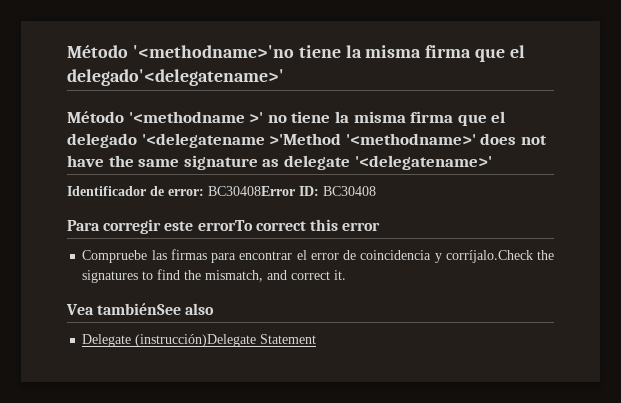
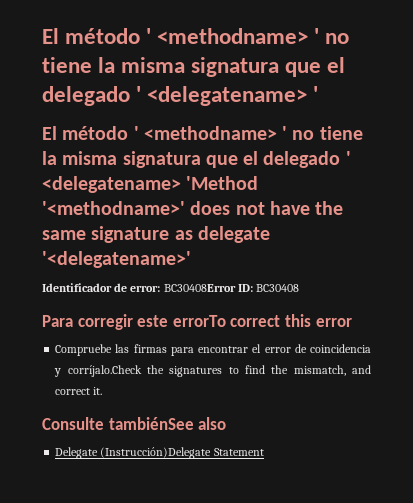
[67,45,526,62] [67,69,284,86] [67,111,506,126] [67,133,342,148] Método '<methodname>'no tiene la misma firma que el delegado'<delegatename>' // Método '<methodname >' no tiene la misma firma que el delegado '<delegatename >'Method -> [42,28,350,44] [42,57,346,77] [42,86,319,106] [42,126,363,140] [42,151,351,168] [42,176,259,193] El método ' <methodname> ' no tiene la misma signatura que el delegado ' <delegatename> ' // El método ' <methodname> ' no tiene la misma signatura que el delegado ' <delegatename> 'Method
[66,304,94,315] Vea -> [42,417,104,430] Consulte
[135,334,257,347] (instrucción)Delegate -> [100,447,212,459] (Instrucción)Delegate

